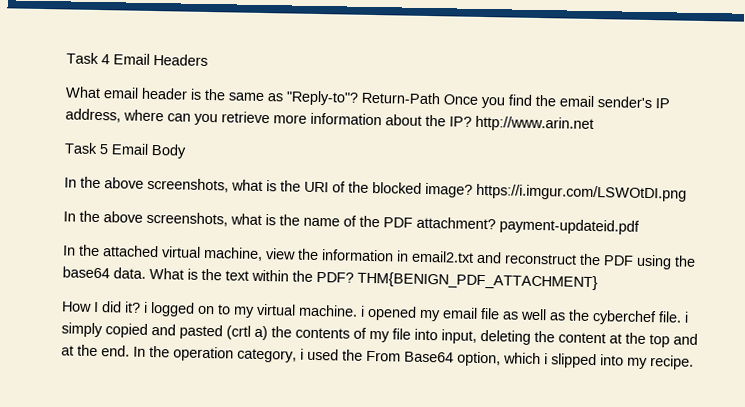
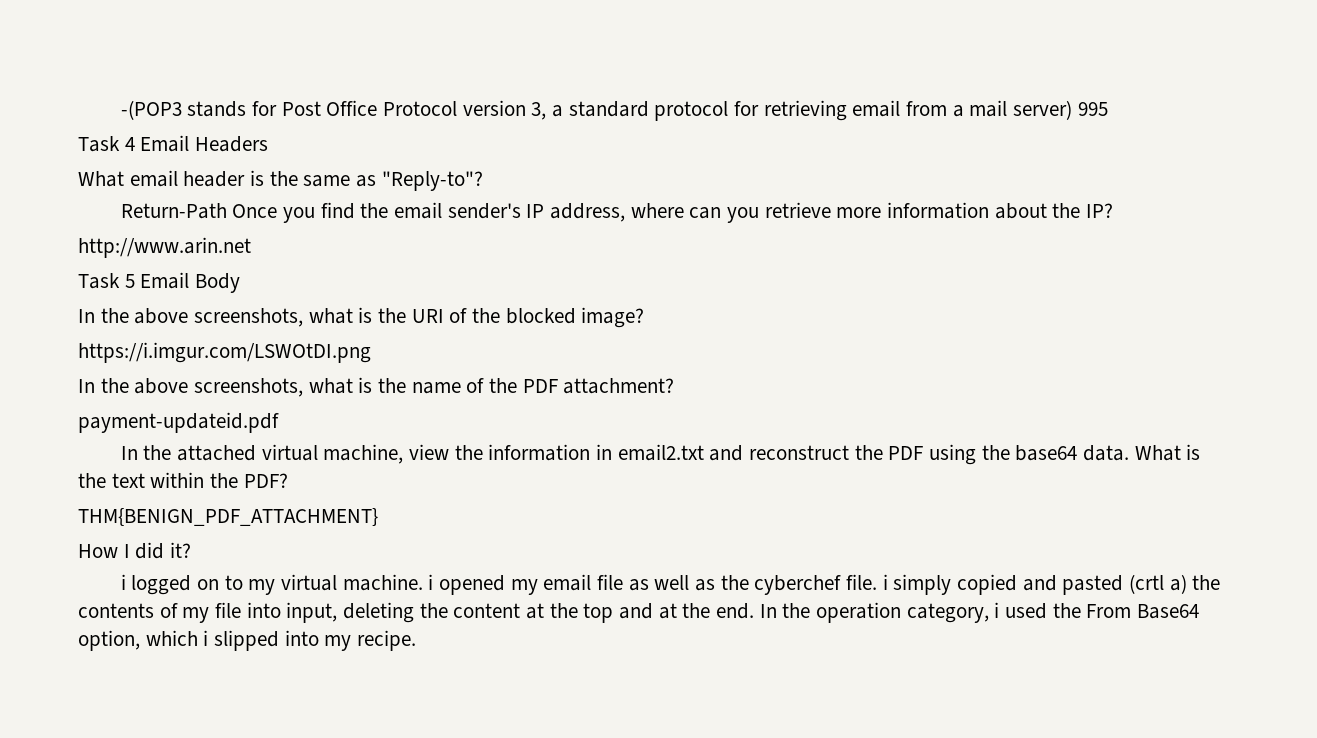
(66, 58) none -> [120,100,1108,121] -(POP3 stands for Post Office Protocol version 3, a standard protocol for retrieving email from a mail server) 995 //
(359, 98) none -> (483, 181) //
(472, 121) none -> (1113, 210) //
(473, 190) none -> (645, 317) //
(496, 223) none -> (675, 386) //
(354, 277) none -> (288, 480) //
(141, 307) none -> (192, 550) //

